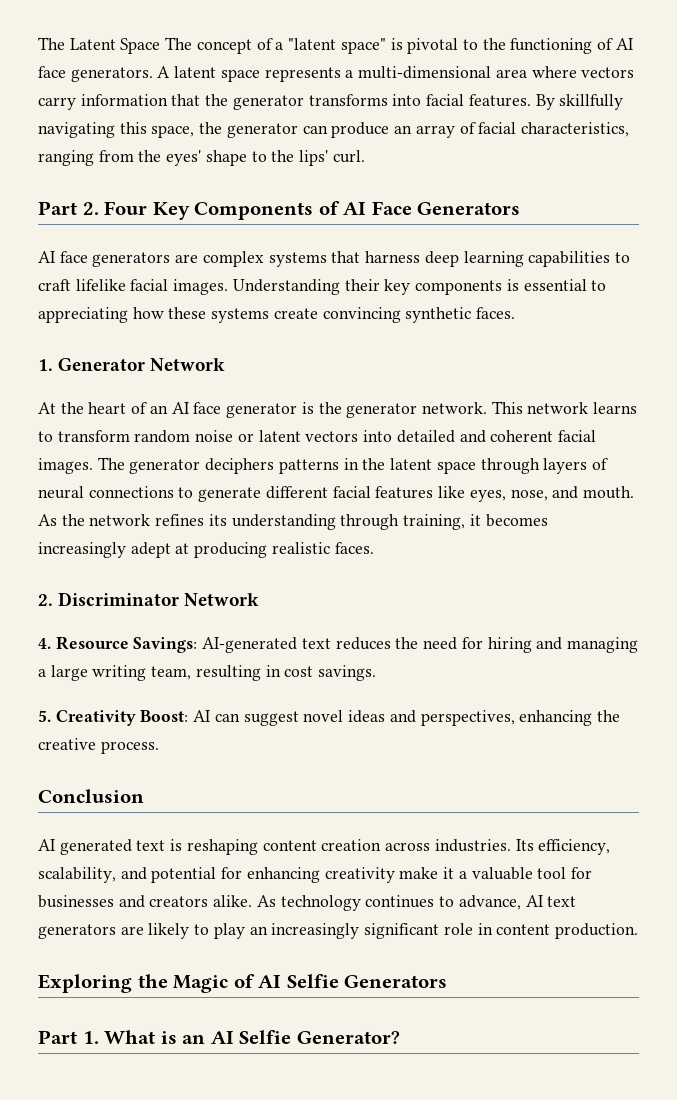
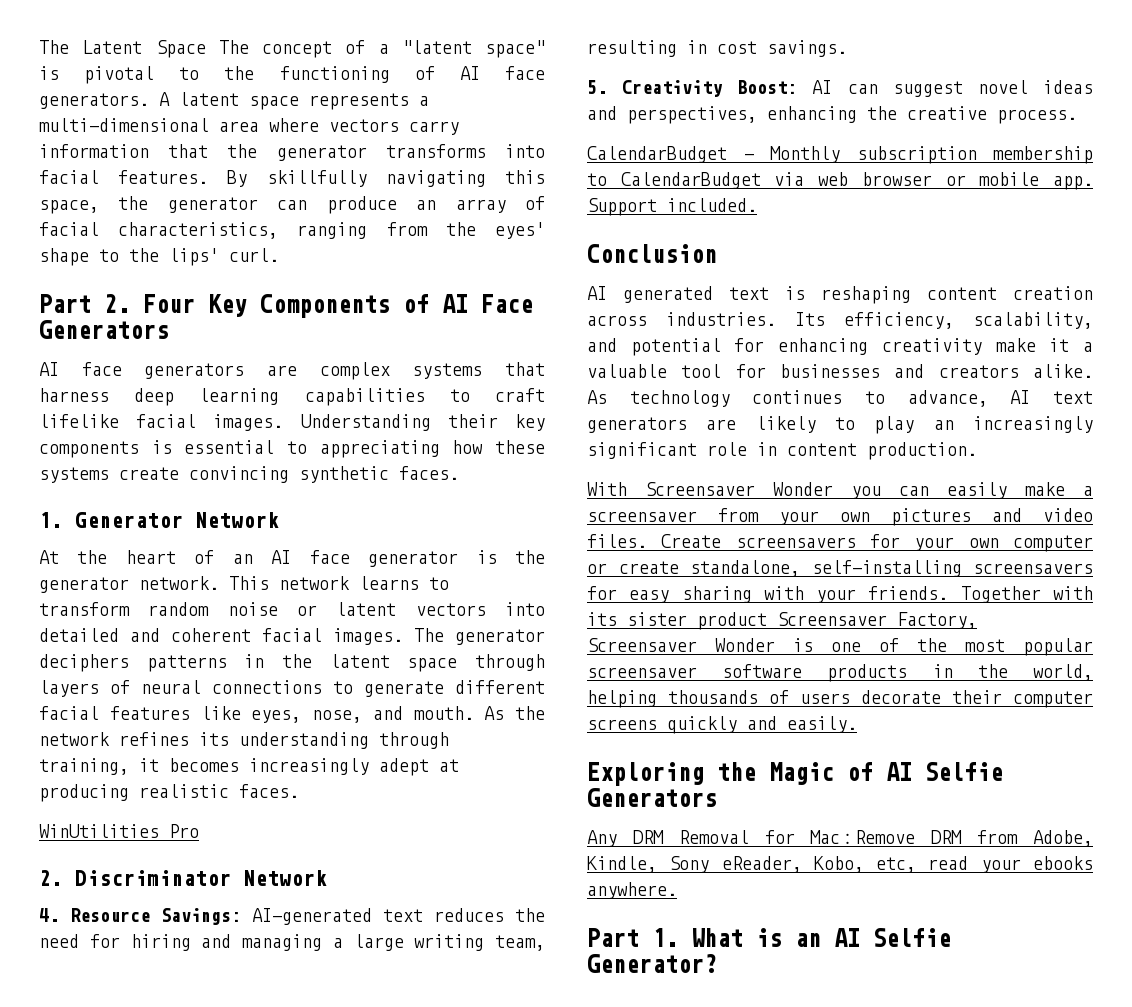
(374, 548) none -> [39,824,199,838] // WinUtilities Pro
(159, 747) none -> [587,146,1093,164] [587,172,1093,190] [587,198,757,216] // CalendarBudget - Monthly subscription membership to CalendarBudget via web browser or mobile app. Support included.
(638, 931) none -> [587,482,1093,499] [587,508,1093,526] [587,534,1093,552] [587,560,1093,577] [587,586,1093,603] [587,612,977,630] [587,638,1093,656] [587,664,1093,682] [587,690,1093,708] [587,716,857,734] // With Screensaver Wonder you can easily make a screensaver from your own pictures and video files. Create screensavers for your own computer or create standalone, self-installing screensavers for easy sharing with your friends. Together with its sister product Screensaver Factory, Screensaver Wonder is one of the most popular screensaver software products in the world, helping thousands of users decorate their computer screens quickly and easily.
(448, 981) none -> [587,830,1093,847] [587,856,1093,873] [587,882,677,899] // Any DRM Removal for Mac：Remove DRM from Adobe, Kindle, Sony eReader, Kobo, etc, read your ebooks anywhere.

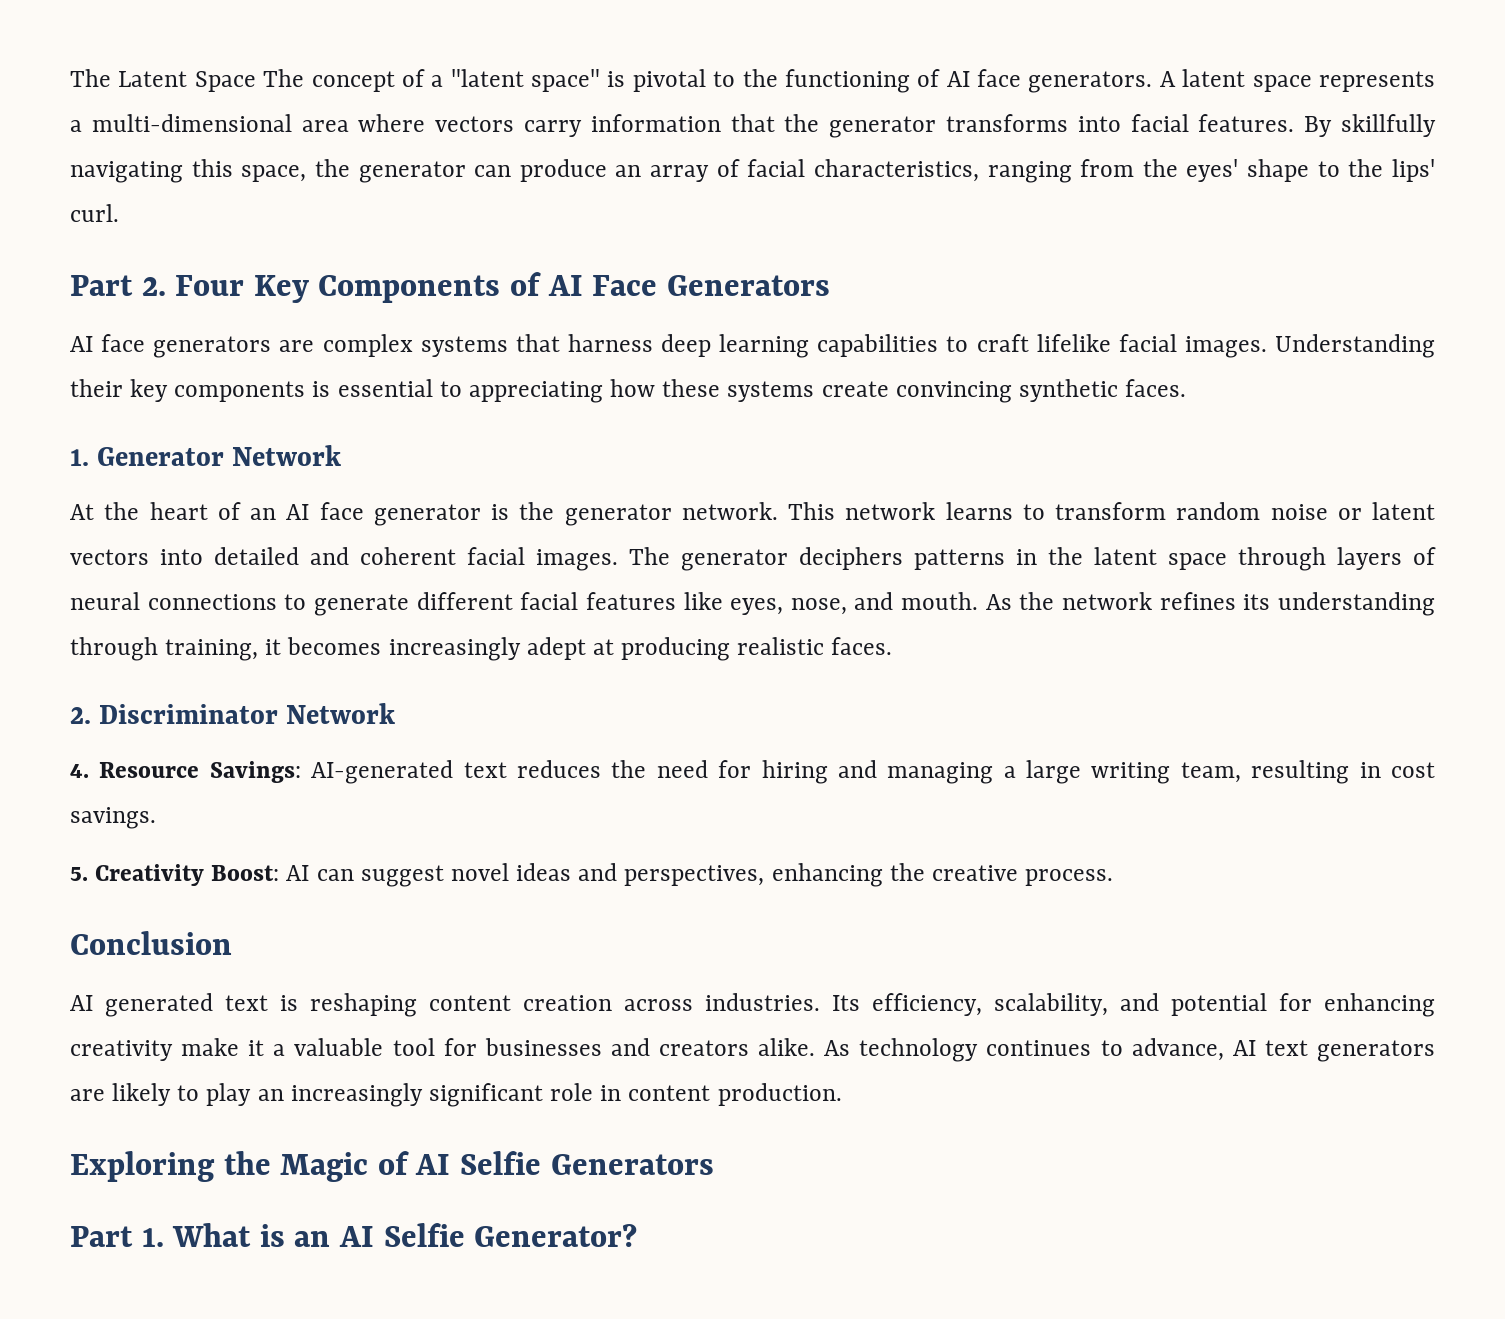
[39,824,199,838] // WinUtilities Pro -> (893, 646) none
[587,146,1093,164] [587,172,1093,190] [587,198,757,216] // CalendarBudget - Monthly subscription membership to CalendarBudget via web browser or mobile app. Support included. -> (1114, 877) none
[587,482,1093,499] [587,508,1093,526] [587,534,1093,552] [587,560,1093,577] [587,586,1093,603] [587,612,977,630] [587,638,1093,656] [587,664,1093,682] [587,690,1093,708] [587,716,857,734] // With Screensaver Wonder you can easily make a screensaver from your own pictures and video files. Create screensavers for your own computer or create standalone, self-installing screensavers for easy sharing with your friends. Together with its sister product Screensaver Factory, Screensaver Wonder is one of the most popular screensaver software products in the world, helping thousands of users decorate their computer screens quickly and easily. -> (842, 1094) none
[587,830,1093,847] [587,856,1093,873] [587,882,677,899] // Any DRM Removal for Mac：Remove DRM from Adobe, Kindle, Sony eReader, Kobo, etc, read your ebooks anywhere. -> (714, 1164) none

